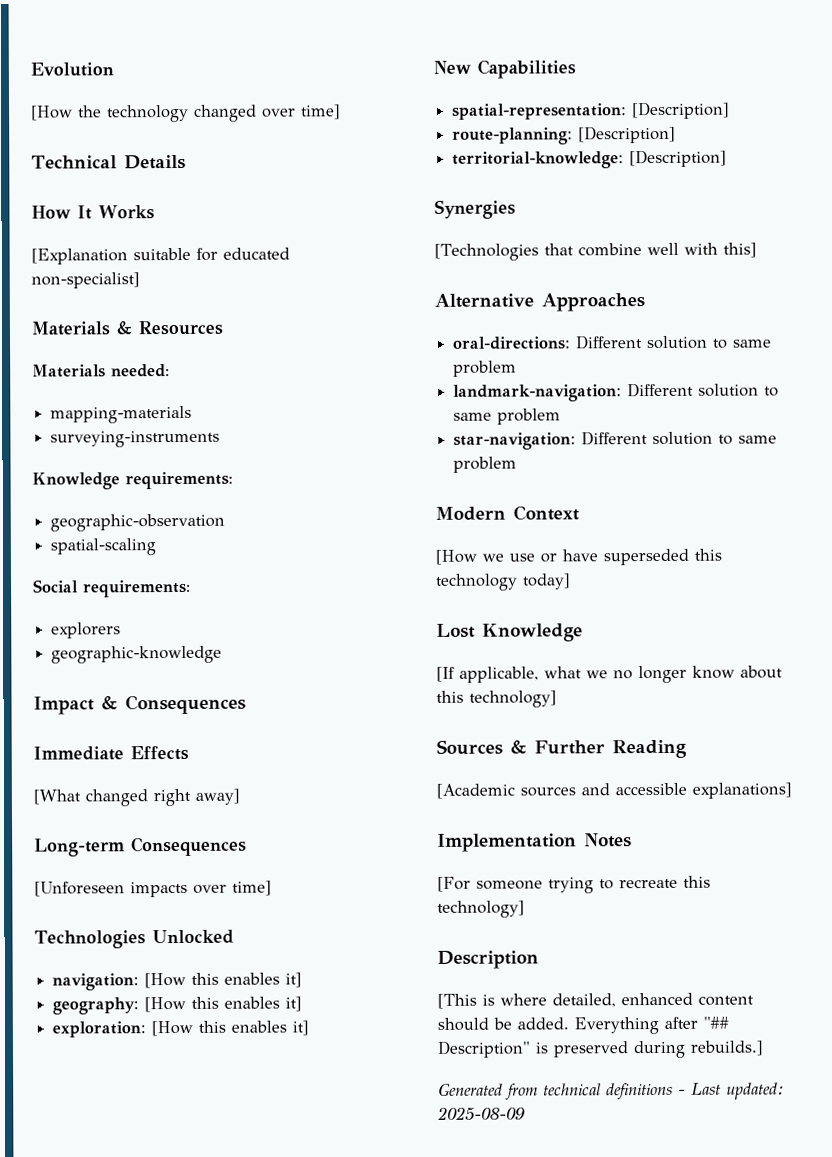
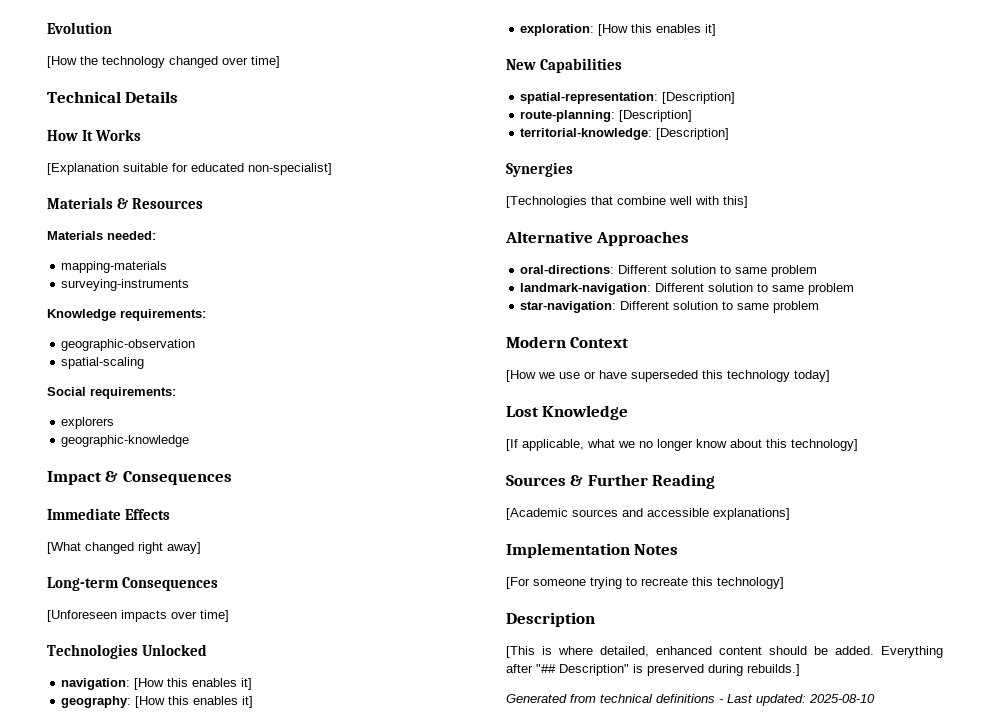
[437,1106,525,1121] 2025-08-09 -> [809,694,875,703] 2025-08-10

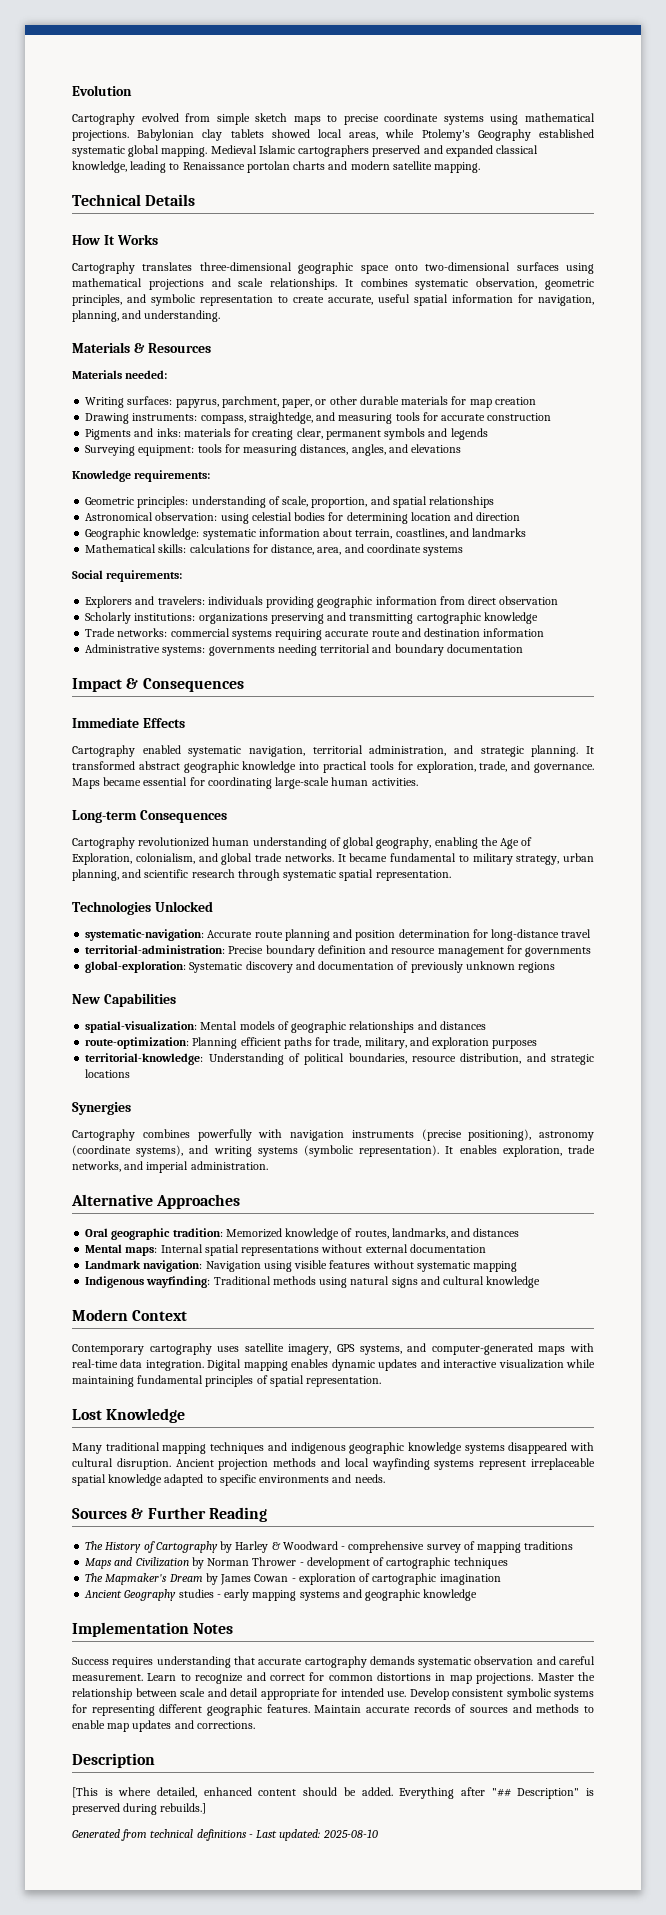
[47,56,280,68] [How the technology changed over time] -> [72,113,596,125] [72,129,594,141] [72,145,539,157] [72,161,481,173] Cartography evolved from simple sketch maps to precise coordinate systems using mathematical projections. Babylonian clay tablets showed local areas, while Ptolemy's Geography established systematic global mapping. Medieval Islamic cartographers preserved and expanded classical knowledge, leading to Renaissance portolan charts and modern satellite mapping.
[47,163,332,175] [Explanation suitable for educated non-specialist] -> [72,262,594,274] [72,278,594,290] [72,294,594,306] [72,310,221,322] Cartography translates three-dimensional geographic space onto two-dimensional surfaces using mathematical projections and scale relationships. It combines systematic observation, geometric principles, and symbolic representation to create accurate, useful spatial information for navigation, planning, and understanding.
[61,261,168,273] [61,279,190,291] [47,309,206,321] [61,339,196,351] [61,357,145,369] [47,387,176,399] [61,417,115,429] [61,435,190,447] mapping-materials // surveying-instruments // Knowledge requirements: // geographic-observation // spatial-scaling // Social requirements: // explorers // geographic-knowledge -> [85,396,536,408] [85,412,552,424] [85,428,488,440] [85,444,462,456] [72,470,211,482] [85,496,495,508] [85,512,521,524] [85,528,527,540] [85,544,464,556] [72,570,183,582] [85,596,559,608] [85,612,538,624] [85,628,545,640] [85,644,523,656] Writing surfaces: papyrus, parchment, paper, or other durable materials for map creation // Drawing instruments: compass, straightedge, and measuring tools for accurate construction // Pigments and inks: materials for creating clear, permanent symbols and legends // Surveying equipment: tools for measuring distances, angles, and elevations // Knowledge requirements: // Geometric principles: understanding of scale, proportion, and spatial relationships // Astronomical observation: using celestial bodies for determining location and direction // Geographic knowledge: systematic information about terrain, coastlines, and landmarks // Mathematical skills: calculations for distance, area, and coordinate systems // Social requirements: // Explorers and travelers: individuals providing geographic information from direct observation // Scholarly institutions: organizations preserving and transmitting cartographic knowledge // Trade networks: commercial systems requiring accurate route and destination information // Administrative systems: governments needing territorial and boundary documentation
[47,542,201,554] [47,577,219,591] [47,610,229,622] [47,644,208,659] [61,678,253,690] [61,696,254,708] [520,24,717,36] [506,58,623,73] [520,92,736,104] [520,110,693,122] [520,128,730,140] [506,162,573,177] [506,196,748,208] [505,231,690,246] [520,265,818,277] [520,283,855,295] [520,301,820,313] [506,336,630,348] [506,370,830,382] [506,405,629,420] [506,439,858,451] [506,474,716,489] [506,508,790,520] [506,543,679,558] [506,577,784,589] [What changed right away] // Long-term Consequences // [Unforeseen impacts over time] // Technologies Unlocked // navigation: [How this enables it] // geography: [How this enables it] // exploration: [How this enables it] // New Capabilities // spatial-representation: [Description] // route-planning: [Description] // territorial-knowledge: [Description] // Synergies // [Technologies that combine well with this] // Alternative Approaches // oral-directions: Different solution to same problem // landmark-navigation: Different solution to same problem // star-navigation: Different solution to same problem // Modern Context // [How we use or have superseded this technology today] // Lost Knowledge // [If applicable, what we no longer know about this technology] // Sources & Further Reading // [Academic sources and accessible explanations] // Implementation Notes // [For someone trying to recreate this technology] -> [72,745,594,757] [72,761,594,773] [72,777,418,789] [72,810,227,823] [72,837,533,849] [72,853,594,865] [72,869,451,881] [72,901,213,915] [85,929,592,941] [85,945,592,957] [85,961,556,973] [72,993,176,1007] [85,1021,486,1033] [85,1037,538,1049] [85,1053,595,1065] [85,1069,131,1078] [72,1102,131,1115] [72,1129,594,1141] [72,1145,595,1157] [72,1161,268,1173] [71,1194,241,1209] [85,1228,520,1240] [85,1244,486,1256] [85,1260,518,1272] [85,1276,541,1288] [72,1309,188,1321] [72,1343,595,1355] [72,1359,595,1371] [72,1375,382,1387] [72,1408,186,1423] [72,1442,594,1454] [72,1458,595,1470] [72,1474,385,1486] [72,1507,267,1522] [85,1541,574,1553] [85,1557,508,1569] [85,1573,501,1585] [84,1589,478,1601] [72,1622,234,1637] [72,1656,596,1668] [72,1672,595,1684] [72,1688,594,1700] [72,1704,595,1716] [72,1720,255,1732] Cartography enabled systematic navigation, territorial administration, and strategic planning. It transformed abstract geographic knowledge into practical tools for exploration, trade, and governance. Maps became essential for coordinating large-scale human activities. // Long-term Consequences // Cartography revolutionized human understanding of global geography, enabling the Age of Exploration, colonialism, and global trade networks. It became fundamental to military strategy, urban planning, and scientific research through systematic spatial representation. // Technologies Unlocked // systematic-navigation: Accurate route planning and position determination for long-distance travel // territorial-administration: Precise boundary definition and resource management for governments // global-exploration: Systematic discovery and documentation of previously unknown regions // New Capabilities // spatial-visualization: Mental models of geographic relationships and distances // route-optimization: Planning efficient paths for trade, military, and exploration purposes // territorial-knowledge: Understanding of political boundaries, resource distribution, and strategic locations // Synergies // Cartography combines powerfully with navigation instruments (precise positioning), astronomy (coordinate systems), and writing systems (symbolic representation). It enables exploration, trade networks, and imperial administration. // Alternative Approaches // Oral geographic tradition: Memorized knowledge of routes, landmarks, and distances // Mental maps: Internal spatial representations without external documentation // Landmark navigation: Navigation using visible features without systematic mapping // Indigenous wayfinding: Traditional methods using natural signs and cultural knowledge // Modern Context // Contemporary cartography uses satellite imagery, GPS systems, and computer-generated maps with real-time data integration. Digital mapping enables dynamic updates and interactive visualization while maintaining fundamental principles of spatial representation. // Lost Knowledge // Many traditional mapping techniques and indigenous geographic knowledge systems disappeared with cultural disruption. Ancient projection methods and local wayfinding systems represent irreplaceable spatial knowledge adapted to specific environments and needs. // Sources & Further Reading // The History of Cartography by Harley & Woodward - comprehensive survey of mapping traditions // Maps and Civilization by Norman Thrower - development of cartographic techniques // The Mapmaker's Dream by James Cowan - exploration of cartographic imagination // Ancient Geography studies - early mapping systems and geographic knowledge // Implementation Notes // Success requires understanding that accurate cartography demands systematic observation and careful measurement. Learn to recognize and correct for common distortions in map projections. Master the relationship between scale and detail appropriate for intended use. Develop consistent symbolic systems for representing different geographic features. Maintain accurate records of sources and methods to enable map updates and corrections.

